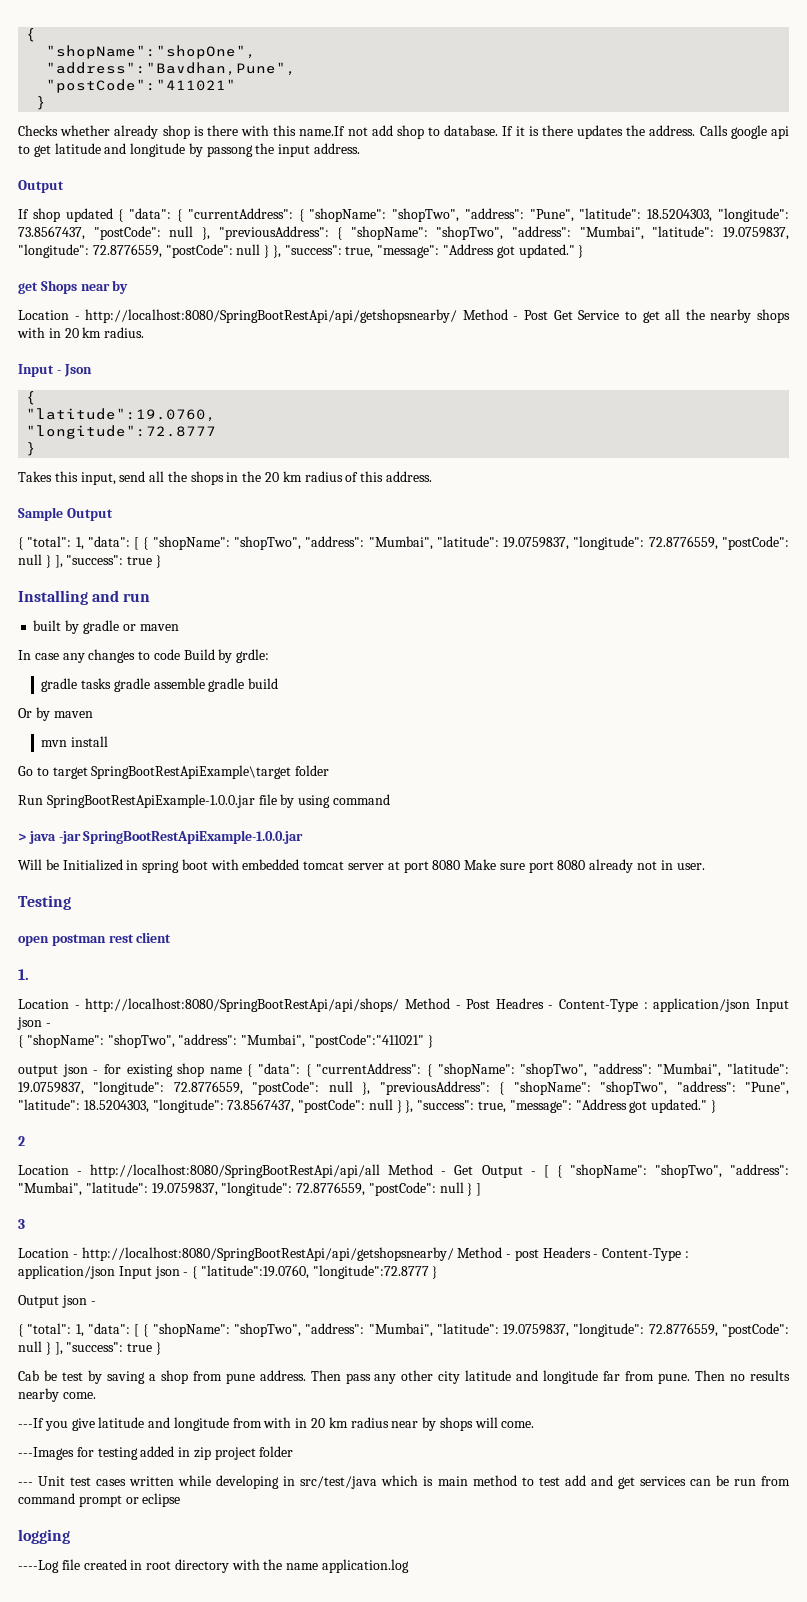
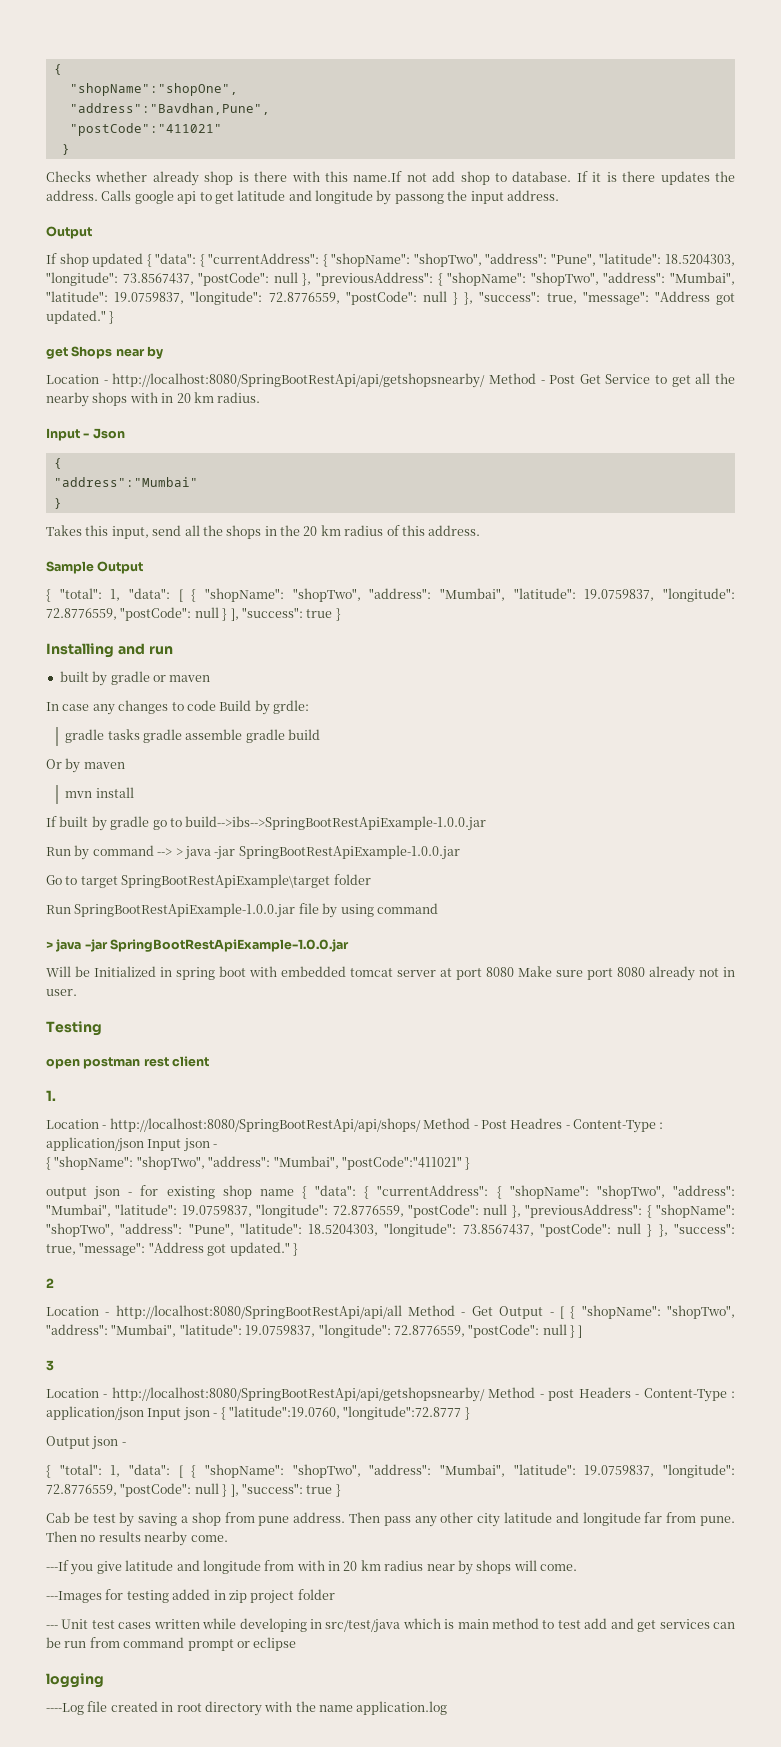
[26,408,217,422] [26,425,217,439] "latitude":19.0760, // "longitude":72.8777 -> [53,477,198,487] "address":"Mumbai"
(109, 741) none -> [46,816,487,831] [46,845,460,860] // If built by gradle go to build-->ibs-->SpringBootRestApiExample-1.0.0.jar // Run by command --> > java -jar SpringBootRestApiExample-1.0.0.jar

